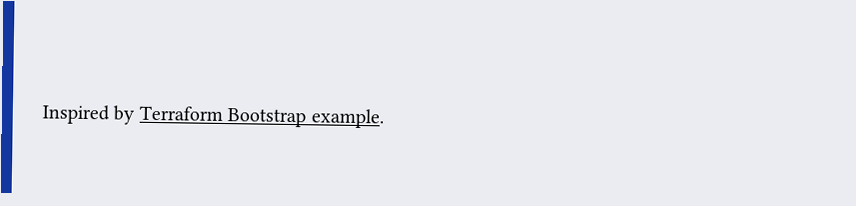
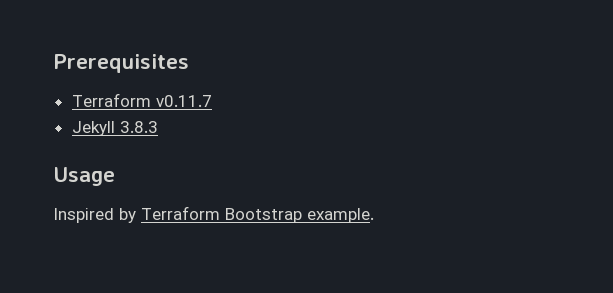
(42, 114) none -> [53,54,189,73] [71,93,212,107] [71,121,158,136] [53,167,115,186] Prerequisites // Terraform v0.11.7 // Jekyll 3.8.3 // Usage //

